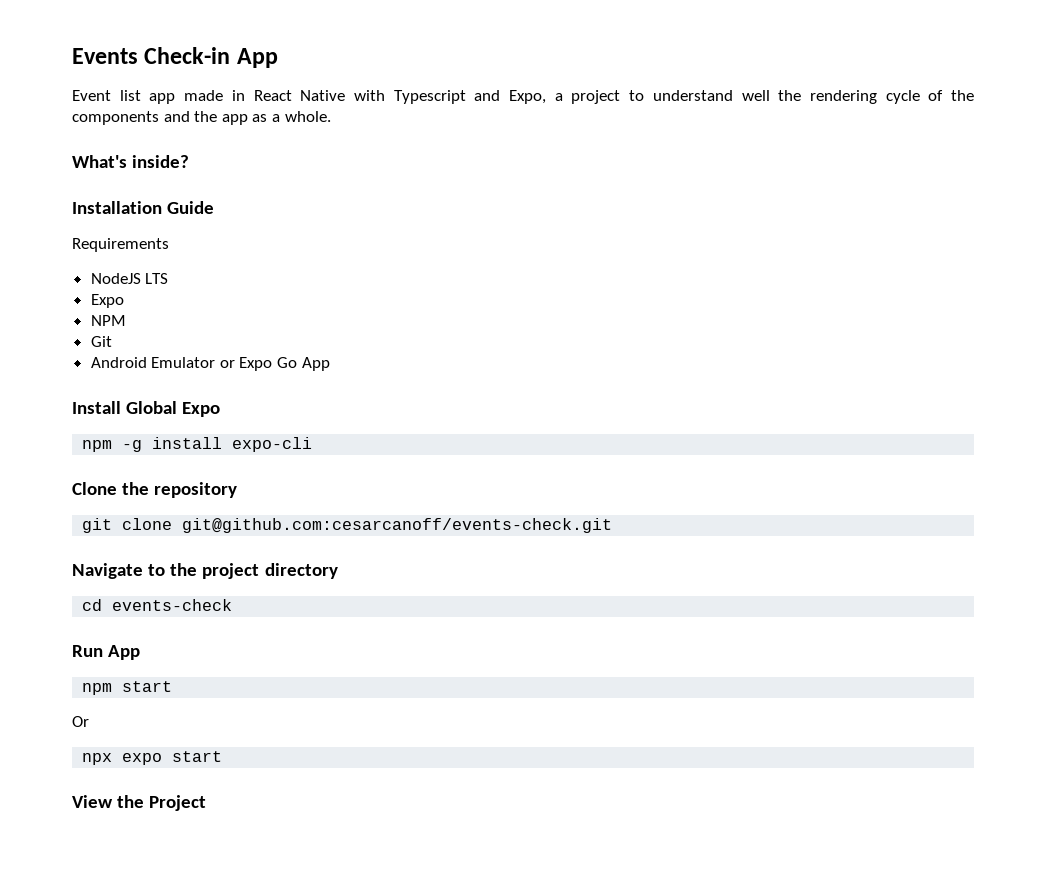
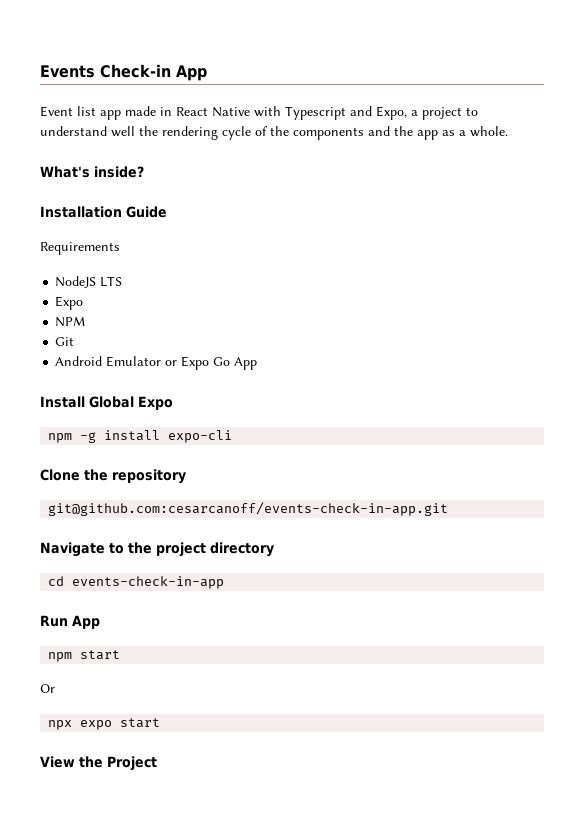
[82,518,613,533] git clone git@github.com:cesarcanoff/events-check.git -> [48,502,449,516] git@github.com:cesarcanoff/events-check-in-app.git
[112,599,233,611] events-check -> [72,576,225,589] events-check-in-app

